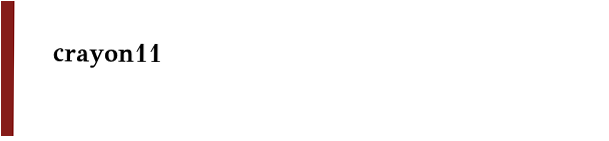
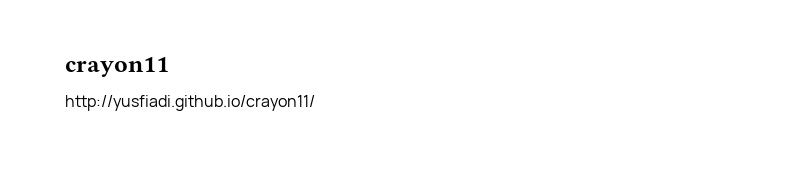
(163, 56) none -> [65,95,315,111] // http://yusfiadi.github.io/crayon11/

